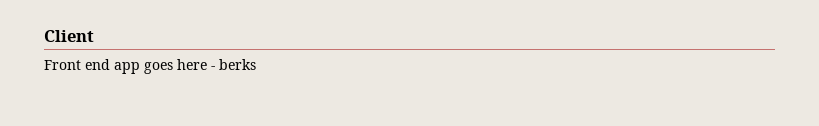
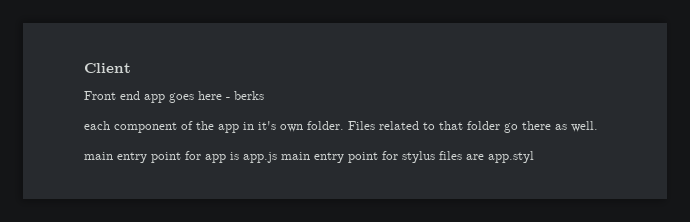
(256, 64) none -> [84,121,598,133] [84,151,534,163] // each component of the app in it's own folder. Files related to that folder go there as well. // main entry point for app is app.js main entry point for stylus files are app.styl

